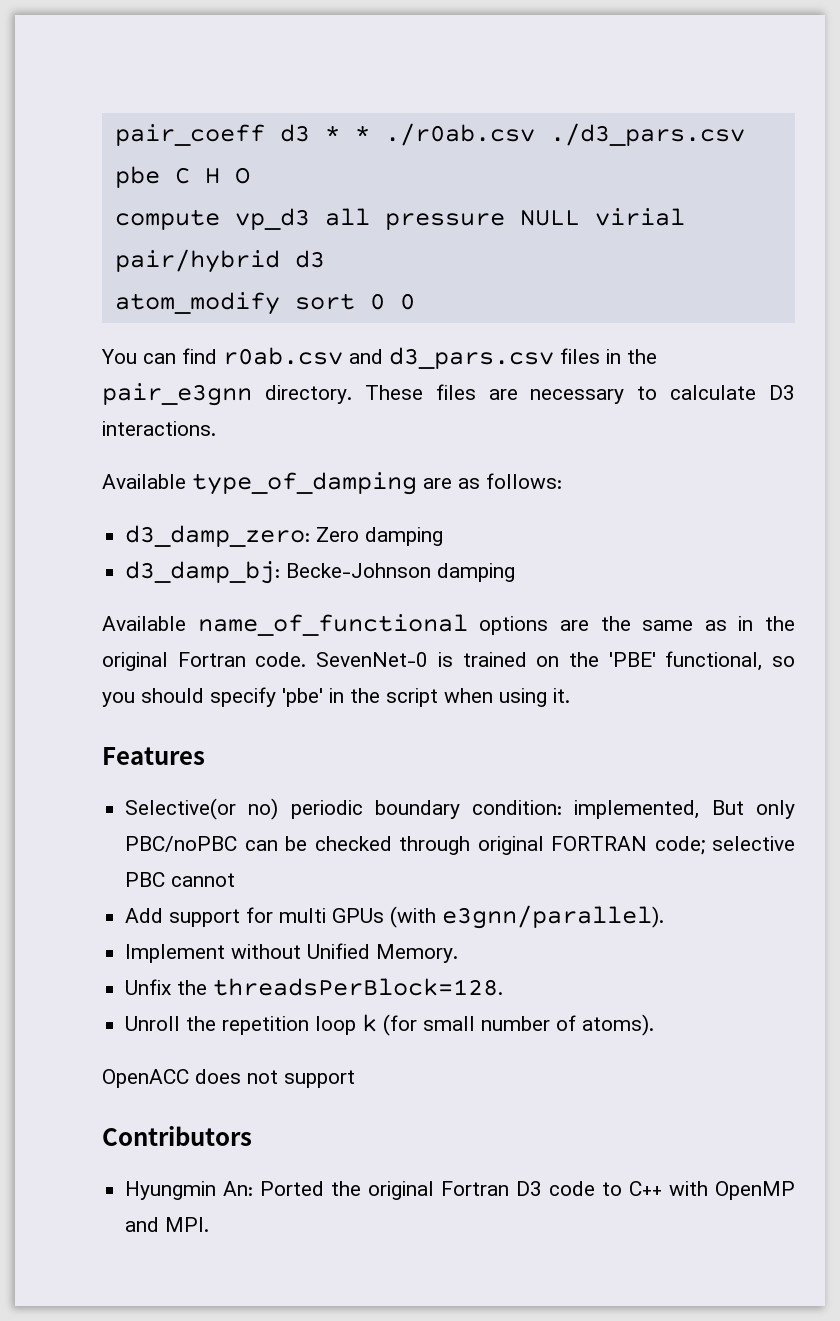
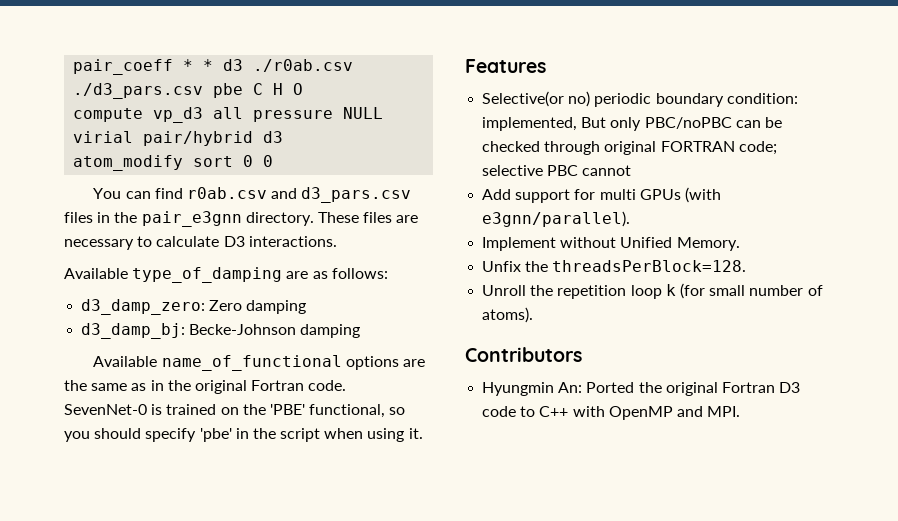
[279,124,310,142] d3 -> (174, 67) none
(370, 133) none -> [223,59,244,71] d3
[102,1069,355,1088] // OpenACC does not support -> (534, 315) none

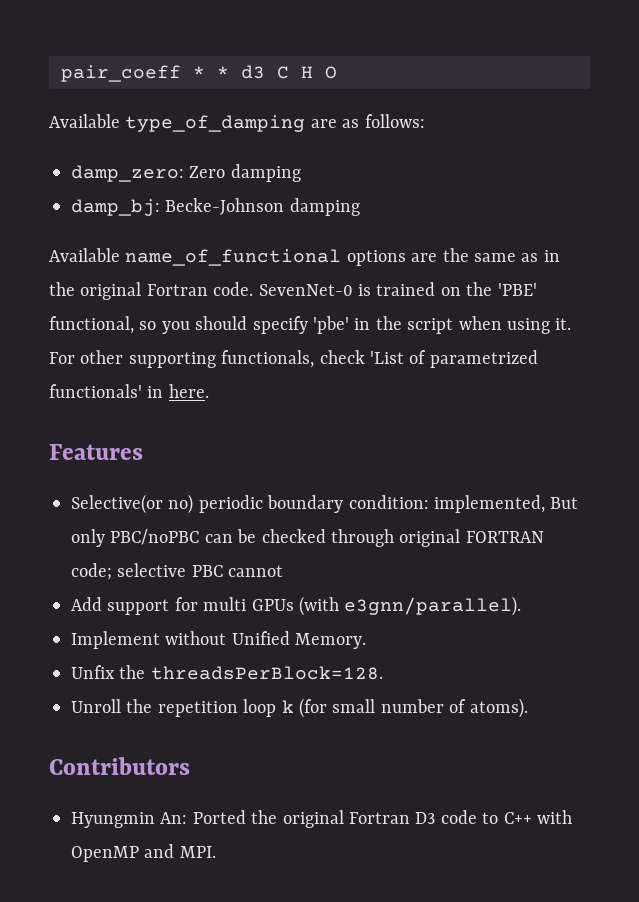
[253,59,354,72] [73,83,244,99] ./r0ab.csv ./d3_pars.csv pbe -> (265, 72) none
[73,107,384,123] [73,131,284,146] [73,155,274,171] [93,187,412,203] [64,211,419,227] [64,236,337,250] // compute vp_d3 all pressure NULL virial pair/hybrid d3 // atom_modify sort 0 0 // You can find r0ab.csv and d3_pars.csv files in the pair_e3gnn directory. These files are necessary to calculate D3 interactions. -> (337, 72) none
[81,299,206,315] d3_damp_zero: -> [71,165,184,182] damp_zero:
[81,323,186,339] d3_damp_bj: -> [71,199,160,216] damp_bj:
(423, 433) none -> [49,350,538,368] [49,384,209,398] For other supporting functionals, check 'List of parametrized functionals' in here.

